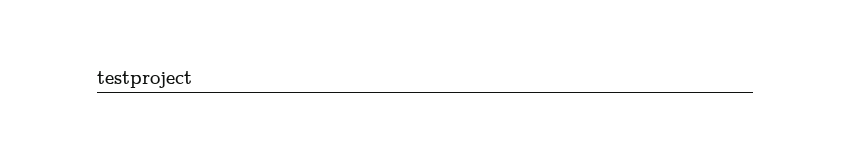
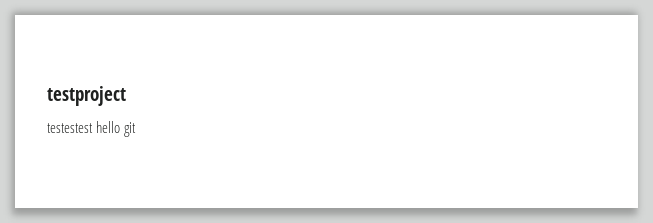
(192, 79) none -> [47,121,137,137] // testestest hello git

